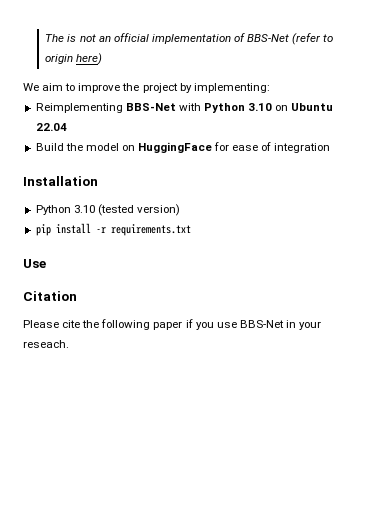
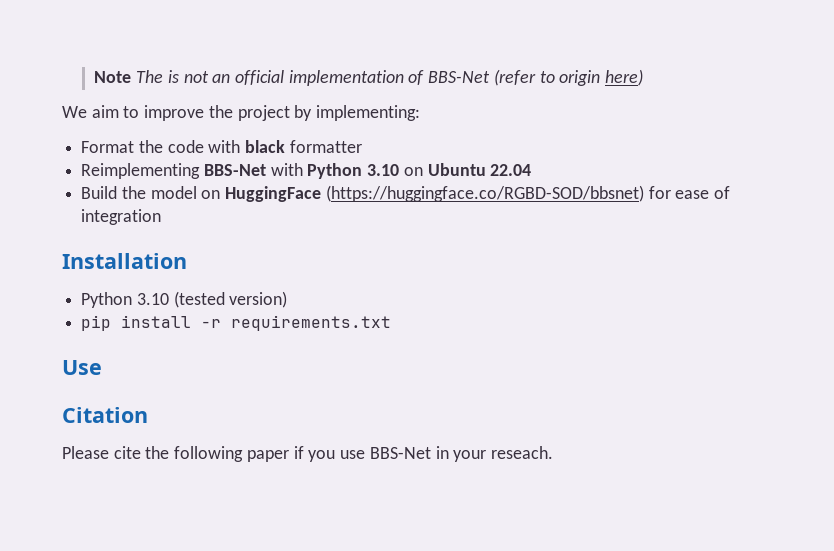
(45, 38) none -> [94,71,132,83] Note
(270, 88) none -> [81,140,362,153] // Format the code with black formatter
(213, 147) none -> [325,185,644,202] (https://huggingface.co/RGBD-SOD/bbsnet)

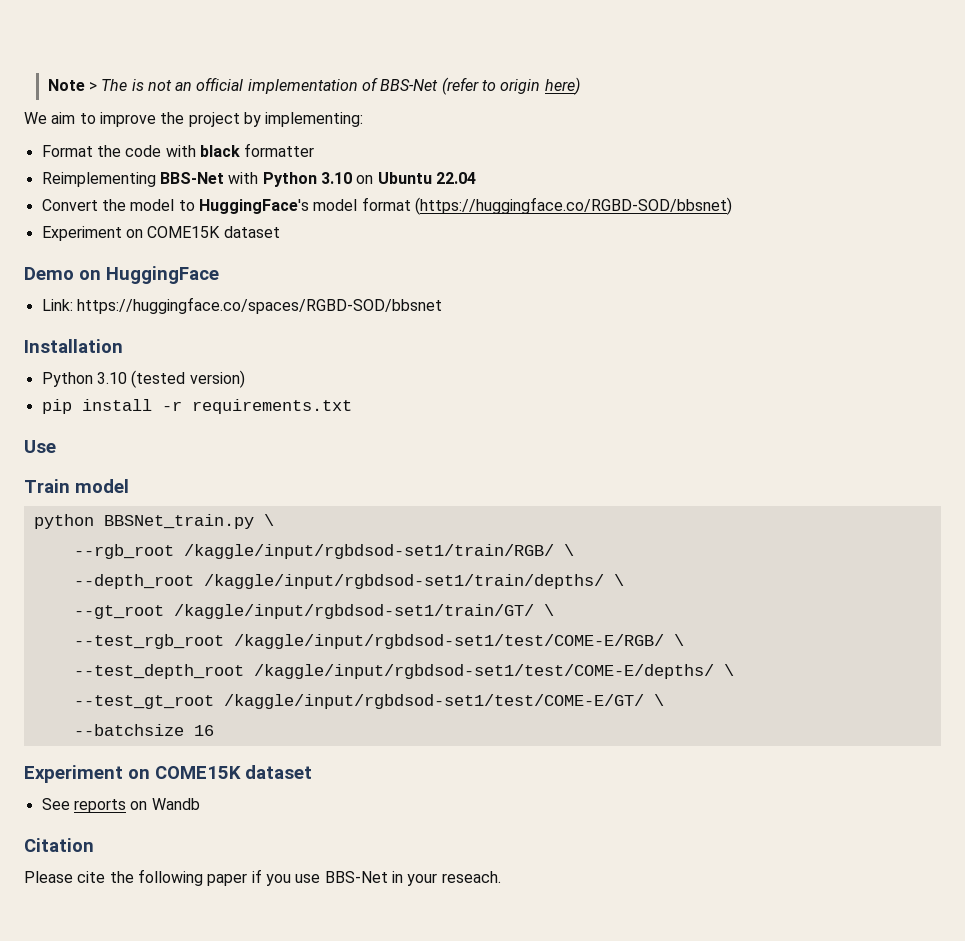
(132, 77) none -> [88,82,97,91] >
[81,186,118,199] Build -> [41,199,98,211] Convert
[201,185,731,202] [81,209,162,225] on HuggingFace (https://huggingface.co/RGBD-SOD/bbsnet) for ease of integration -> [178,197,732,215] [41,226,280,241] [24,266,219,284] [41,297,442,314] to HuggingFace's model format (https://huggingface.co/RGBD-SOD/bbsnet) // Experiment on COME15K dataset // Demo on HuggingFace // Link: https://huggingface.co/spaces/RGBD-SOD/bbsnet
(102, 367) none -> [24,479,129,493] [33,514,274,529] [73,544,574,559] [73,574,624,589] [73,604,554,619] [73,634,684,649] [73,664,734,679] [73,694,664,709] [73,724,214,736] [24,765,312,783] [41,798,200,813] // Train model // python BBSNet_train.py \ // --rgb_root /kaggle/input/rgbdsod-set1/train/RGB/ \ // --depth_root /kaggle/input/rgbdsod-set1/train/depths/ \ // --gt_root /kaggle/input/rgbdsod-set1/train/GT/ \ // --test_rgb_root /kaggle/input/rgbdsod-set1/test/COME-E/RGB/ \ // --test_depth_root /kaggle/input/rgbdsod-set1/test/COME-E/depths/ \ // --test_gt_root /kaggle/input/rgbdsod-set1/test/COME-E/GT/ \ // --batchsize 16 // Experiment on COME15K dataset // See reports on Wandb

